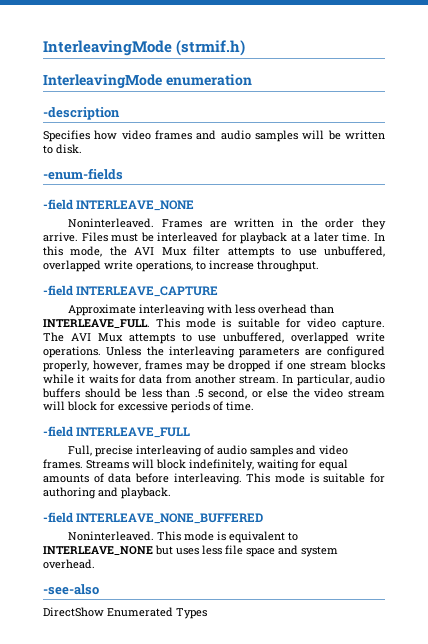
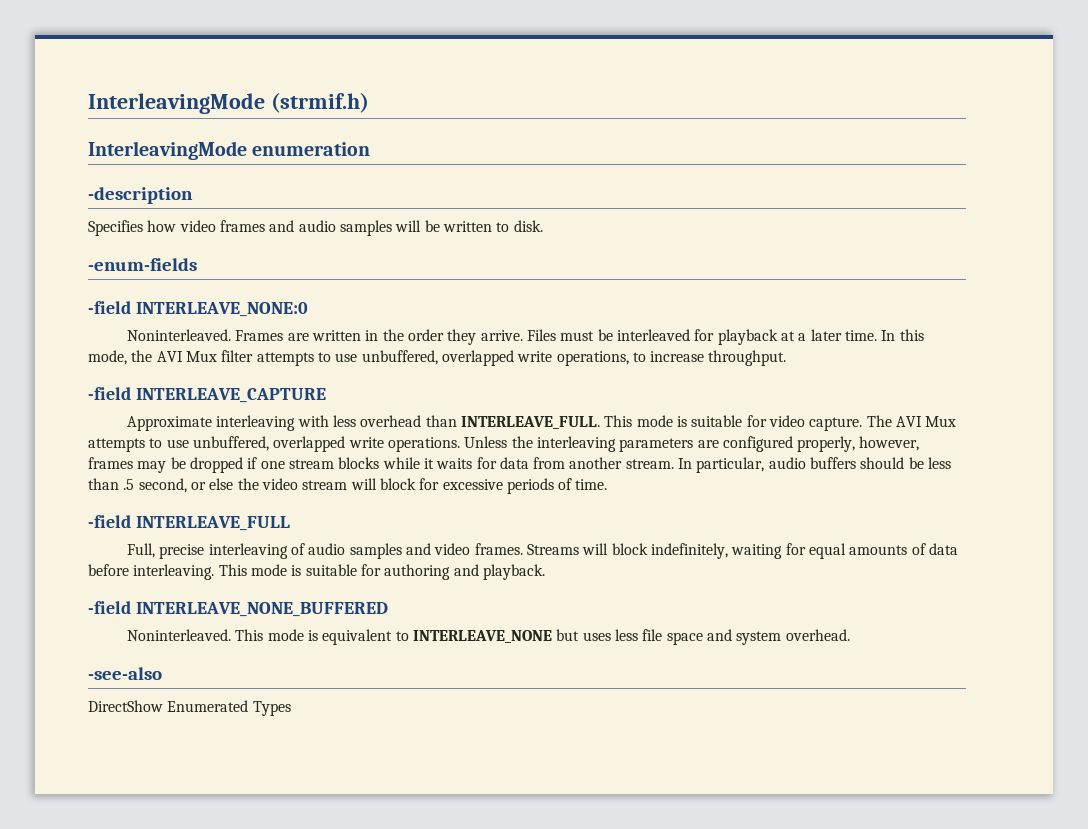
[76,200,195,211] INTERLEAVE_NONE -> [135,302,308,317] INTERLEAVE_NONE:0

